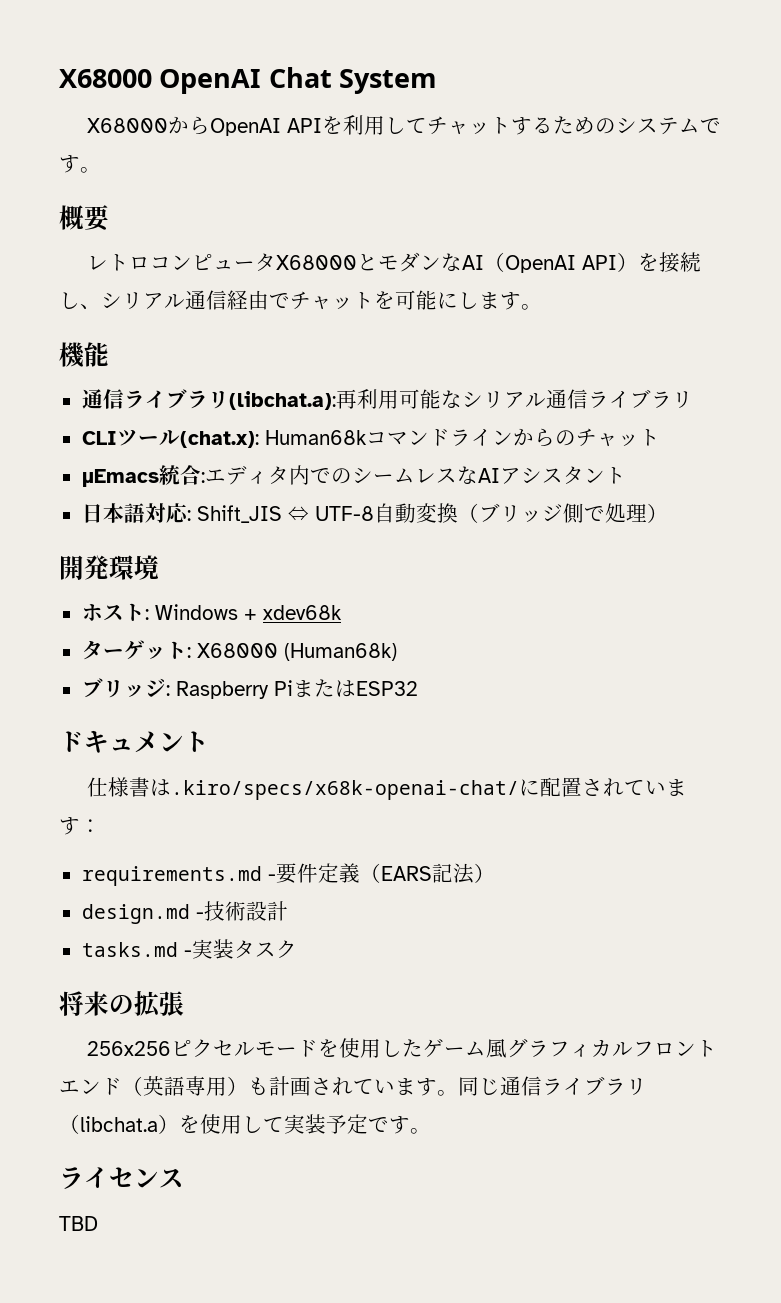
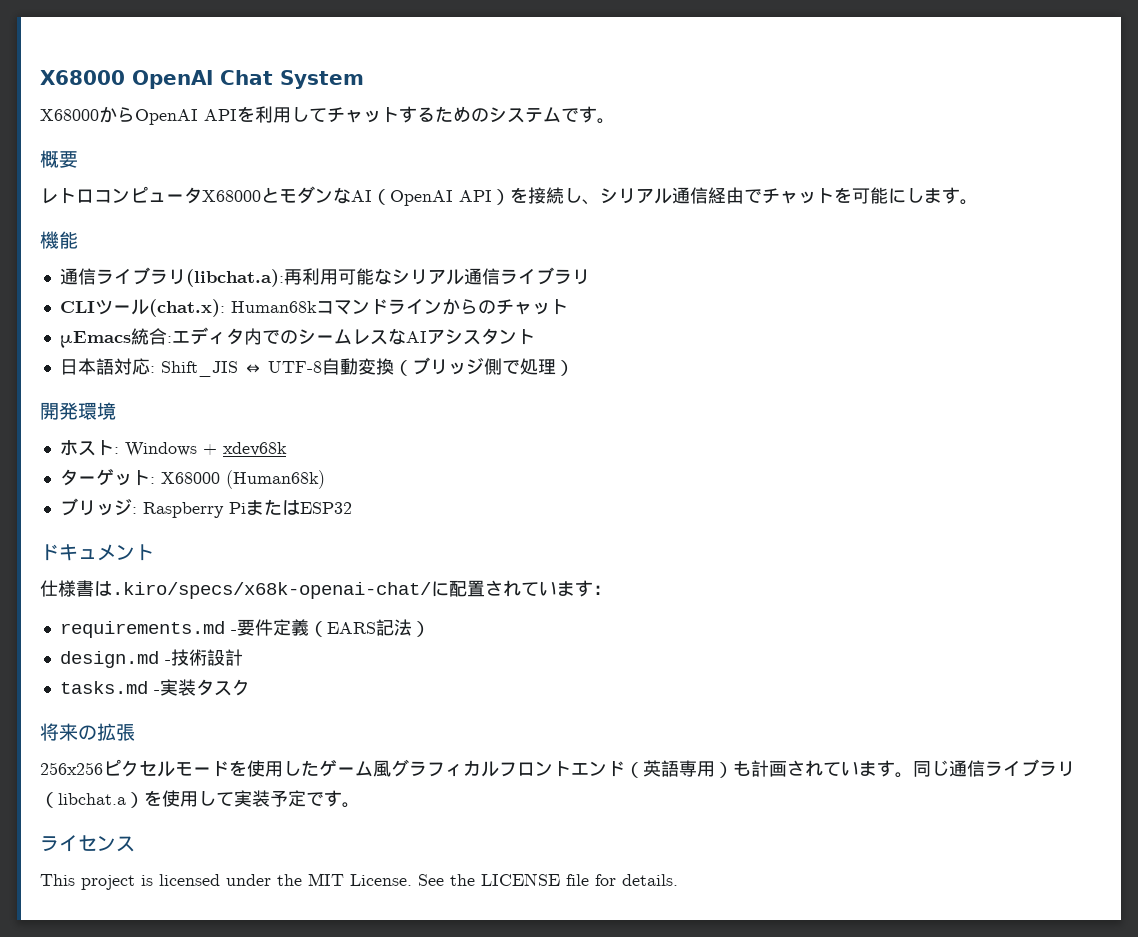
[59,1216,98,1231] TBD -> [40,873,678,890] This project is licensed under the MIT License. See the LICENSE file for details.

